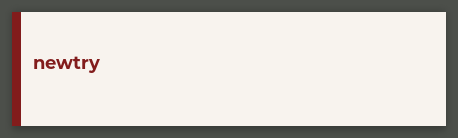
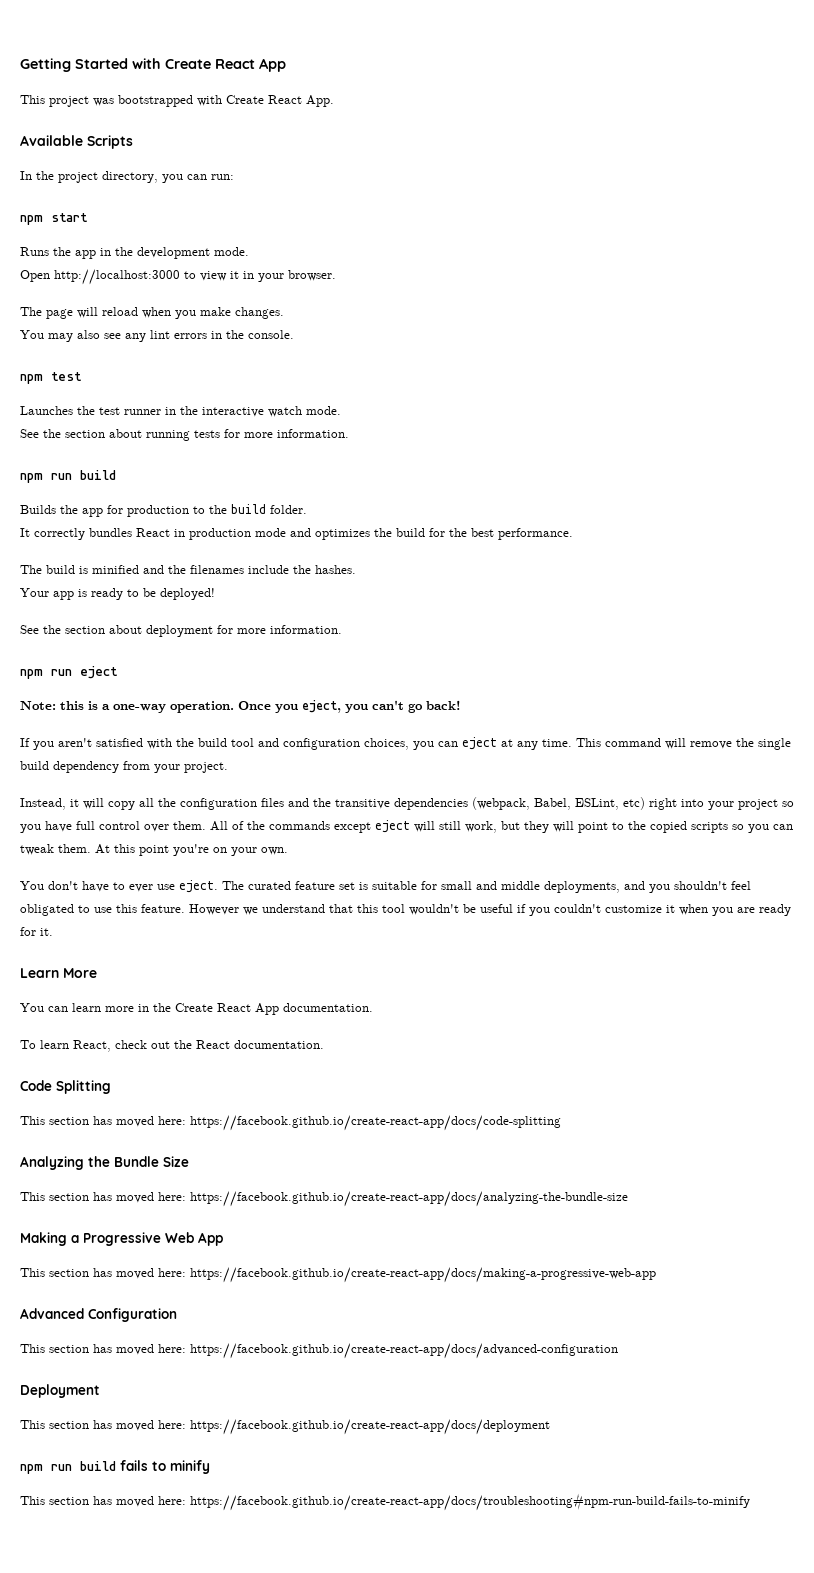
[33,56,100,73] newtry -> [20,58,286,72] [20,95,334,107] [20,135,133,149] [20,171,234,183] [20,213,88,225] [20,247,249,259] [20,269,336,285] [20,307,284,319] [20,330,294,342] [20,372,82,384] [20,406,341,417] [20,429,349,441] [20,470,116,483] [20,504,307,517] [20,528,573,540] [20,565,356,574] [20,588,215,600] [20,625,342,637] [20,666,118,679] [20,700,461,713] [20,737,791,750] [20,761,228,773] [20,797,794,810] [20,820,793,833] [20,844,288,856] [20,880,751,893] [20,904,791,916] [20,927,53,936] [20,968,97,978] [20,1003,373,1015] [20,1040,324,1052] [20,1080,111,1094] [20,1115,561,1131] [20,1156,189,1170] [20,1191,628,1207] [20,1232,223,1246] [20,1267,656,1283] [20,1308,177,1322] [20,1343,618,1359] [20,1384,100,1398] [20,1419,550,1435] [20,1460,210,1474] [20,1493,750,1511] Getting Started with Create React App // This project was bootstrapped with Create React App. // Available Scripts // In the project directory, you can run: // npm start // Runs the app in the development mode. // Open http://localhost:3000 to view it in your browser. // The page will reload when you make changes. // You may also see any lint errors in the console. // npm test // Launches the test runner in the interactive watch mode. // See the section about running tests for more information. // npm run build // Builds the app for production to the build folder. // It correctly bundles React in production mode and optimizes the build for the best performance. // The build is minified and the filenames include the hashes. // Your app is ready to be deployed! // See the section about deployment for more information. // npm run eject // Note: this is a one-way operation. Once you eject, you can't go back! // If you aren't satisfied with the build tool and configuration choices, you can eject at any time. This command will remove the single build dependency from your project. // Instead, it will copy all the configuration files and the transitive dependencies (webpack, Babel, ESLint, etc) right into your project so you have full control over them. All of the commands except eject will still work, but they will point to the copied scripts so you can tweak them. At this point you're on your own. // You don't have to ever use eject. The curated feature set is suitable for small and middle deployments, and you shouldn't feel obligated to use this feature. However we understand that this tool wouldn't be useful if you couldn't customize it when you are ready for it. // Learn More // You can learn more in the Create React App documentation. // To learn React, check out the React documentation. // Code Splitting // This section has moved here: https://facebook.github.io/create-react-app/docs/code-splitting // Analyzing the Bundle Size // This section has moved here: https://facebook.github.io/create-react-app/docs/analyzing-the-bundle-size // Making a Progressive Web App // This section has moved here: https://facebook.github.io/create-react-app/docs/making-a-progressive-web-app // Advanced Configuration // This section has moved here: https://facebook.github.io/create-react-app/docs/advanced-configuration // Deployment // This section has moved here: https://facebook.github.io/create-react-app/docs/deployment // npm run build fails to minify // This section has moved here: https://facebook.github.io/create-react-app/docs/troubleshooting#npm-run-build-fails-to-minify

